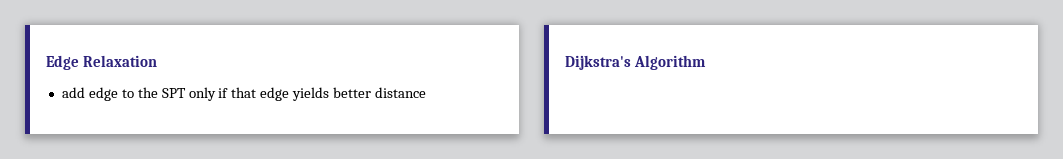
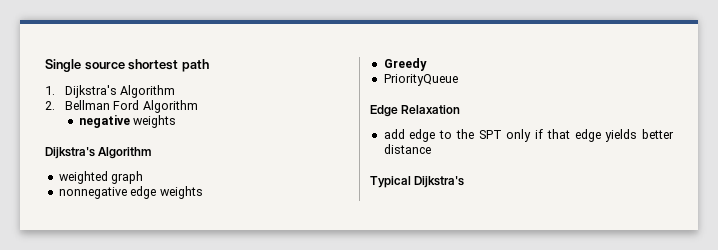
(46, 62) none -> [45,59,209,72] [45,85,176,98] [45,100,198,113] [78,115,177,128] [45,147,152,159] [58,171,144,184] [58,186,203,199] [383,58,427,71] [383,74,458,86] Single source shortest path // 1. Dijkstra's Algorithm // 2. Bellman Ford Algorithm // negative weights // Dijkstra's Algorithm // weighted graph // nonnegative edge weights // Greedy // PriorityQueue //
[565,55,706,70] Dijkstra's Algorithm -> [370,176,465,188] Typical Dijkstra's

